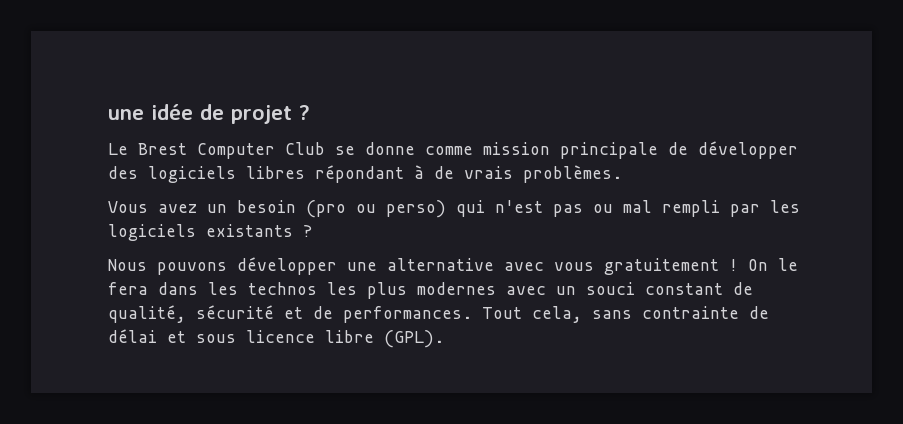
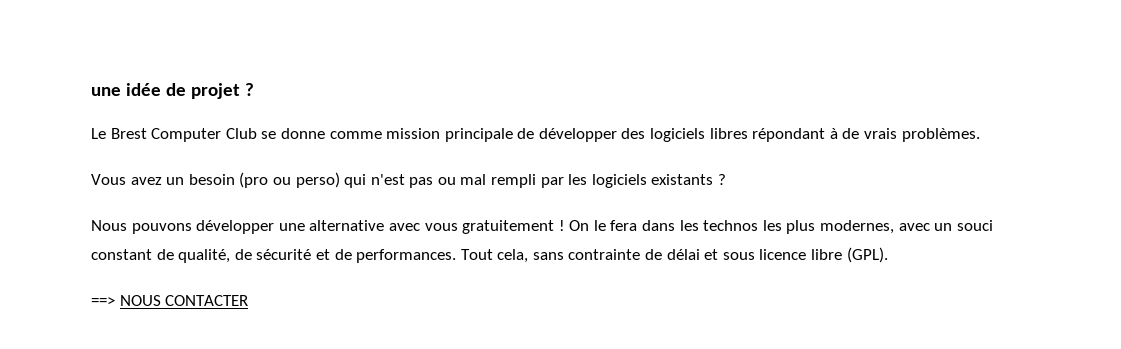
[417,282,496,295] modernes -> [820,220,895,234] modernes,
(186, 314) none -> [234,249,252,260] de
(444, 339) none -> [91,295,249,306] // ==> NOUS CONTACTER

